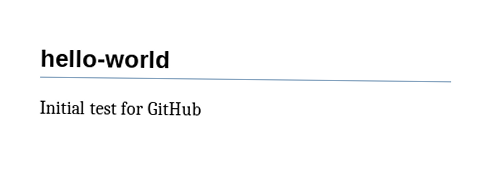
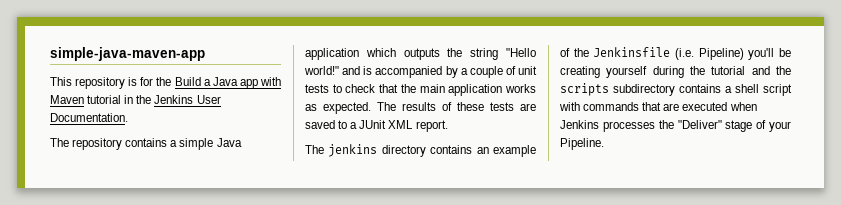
[40,49,171,69] [39,99,202,116] hello-world // Initial test for GitHub -> [50,47,205,61] [50,77,281,89] [50,95,221,104] [50,113,128,122] [50,138,242,150] [305,48,536,60] [304,66,537,78] [305,84,536,96] [305,102,536,114] [305,120,448,132] [305,144,536,157] [560,47,791,60] [560,66,791,78] [560,83,792,96] [559,102,757,111] [560,120,791,132] [560,138,604,150] simple-java-maven-app // This repository is for the Build a Java app with Maven tutorial in the Jenkins User Documentation. // The repository contains a simple Java application which outputs the string "Hello world!" and is accompanied by a couple of unit tests to check that the main application works as expected. The results of these tests are saved to a JUnit XML report. // The jenkins directory contains an example of the Jenkinsfile (i.e. Pipeline) you'll be creating yourself during the tutorial and the scripts subdirectory contains a shell script with commands that are executed when Jenkins processes the "Deliver" stage of your Pipeline.

